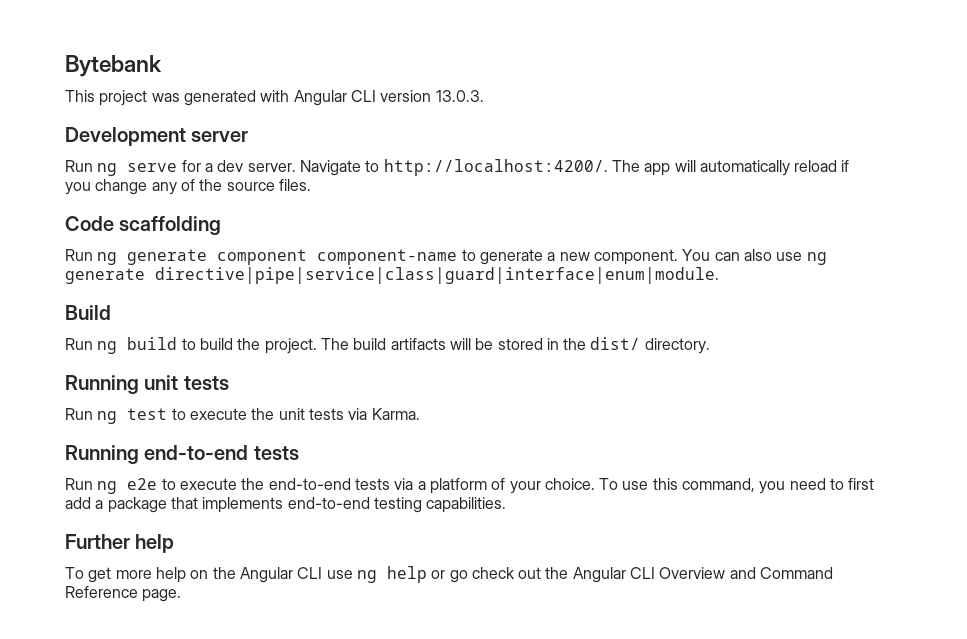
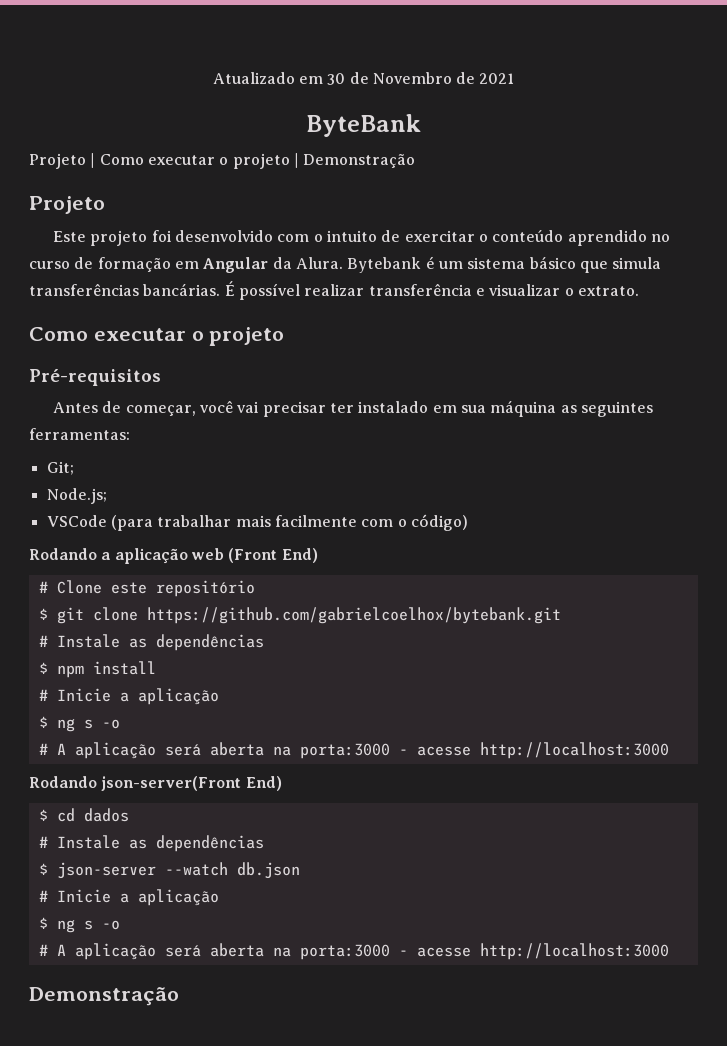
[65,55,162,77] [65,90,484,106] [65,127,249,146] [65,159,850,176] [65,179,311,195] [65,216,222,235] [65,249,827,265] [65,267,719,284] [65,305,111,320] [65,337,710,354] [65,375,229,394] [65,408,420,424] [65,445,299,464] [65,478,875,494] [65,497,507,513] [65,534,175,553] [65,566,834,583] [65,586,182,602] Bytebank // This project was generated with Angular CLI version 13.0.3. // Development server // Run ng serve for a dev server. Navigate to http://localhost:4200/. The app will automatically reload if you change any of the source files. // Code scaffolding // Run ng generate component component-name to generate a new component. You can also use ng generate directive|pipe|service|class|guard|interface|enum|module. // Build // Run ng build to build the project. The build artifacts will be stored in the dist/ directory. // Running unit tests // Run ng test to execute the unit tests via Karma. // Running end-to-end tests // Run ng e2e to execute the end-to-end tests via a platform of your choice. To use this command, you need to first add a package that implements end-to-end testing capabilities. // Further help // To get more help on the Angular CLI use ng help or go check out the Angular CLI Overview and Command Reference page. -> [212,72,515,85] [306,114,421,137] [29,153,416,169] [29,196,105,214] [53,230,671,246] [29,256,662,273] [29,281,639,300] [29,327,285,346] [29,368,161,386] [53,400,654,417] [29,428,130,440] [46,461,74,475] [46,488,107,504] [46,514,468,531] [29,548,318,564] [38,580,255,597] [38,607,561,624] [38,634,264,651] [38,661,156,678] [38,688,219,705] [38,716,120,732] [38,742,669,759] [29,776,282,791] [38,808,129,822] [38,835,264,852] [38,862,300,879] [38,889,219,906] [38,917,120,933] [38,943,669,960] [29,987,179,1006] Atualizado em 30 de Novembro de 2021 // ByteBank // Projeto | Como executar o projeto | Demonstração // Projeto // Este projeto foi desenvolvido com o intuito de exercitar o conteúdo aprendido no curso de formação em Angular da Alura. Bytebank é um sistema básico que simula transferências bancárias. É possível realizar transferência e visualizar o extrato. // Como executar o projeto // Pré-requisitos // Antes de começar, você vai precisar ter instalado em sua máquina as seguintes ferramentas: // Git; // Node.js; // VSCode (para trabalhar mais facilmente com o código) // Rodando a aplicação web (Front End) // # Clone este repositório // $ git clone https://github.com/gabrielcoelhox/bytebank.git // # Instale as dependências // $ npm install // # Inicie a aplicação // $ ng s -o // # A aplicação será aberta na porta:3000 - acesse http://localhost:3000 // Rodando json-server(Front End) // $ cd dados // # Instale as dependências // $ json-server --watch db.json // # Inicie a aplicação // $ ng s -o // # A aplicação será aberta na porta:3000 - acesse http://localhost:3000 // Demonstração

